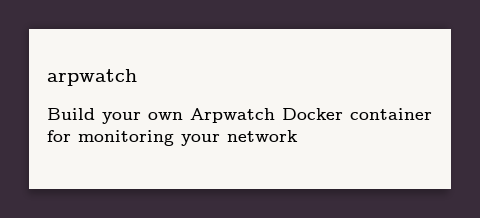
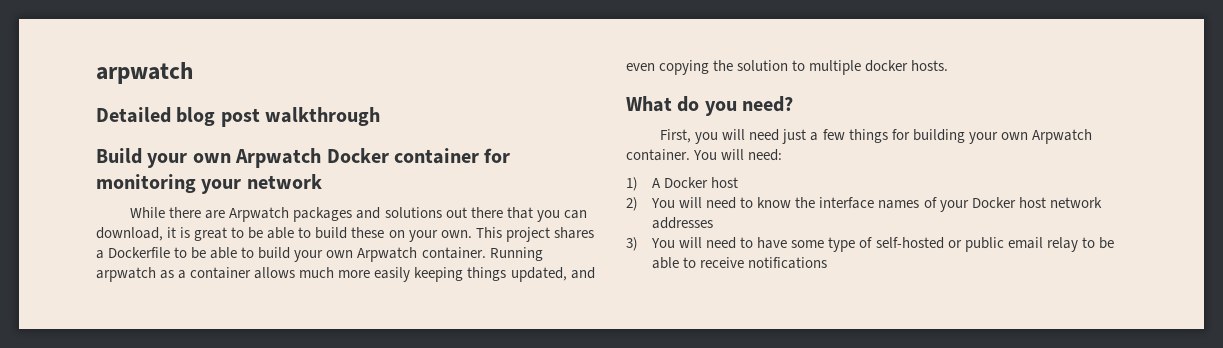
[47,69,137,86] arpwatch -> [96,62,193,84] [96,107,381,127] arpwatch // Detailed blog post walkthrough
(298, 136) none -> [130,207,587,222] [96,227,594,242] [96,247,543,262] [96,267,595,282] [626,60,949,75] [626,96,794,116] [660,129,1092,144] [626,149,783,161] [626,177,739,191] [626,197,1102,212] [652,217,714,229] [626,237,1114,252] [652,257,828,269] // While there are Arpwatch packages and solutions out there that you can download, it is great to be able to build these on your own. This project shares a Dockerfile to be able to build your own Arpwatch container. Running arpwatch as a container allows much more easily keeping things updated, and even copying the solution to multiple docker hosts. // What do you need? // First, you will need just a few things for building your own Arpwatch container. You will need: // 1) A Docker host // 2) You will need to know the interface names of your Docker host network addresses // 3) You will need to have some type of self-hosted or public email relay to be able to receive notifications

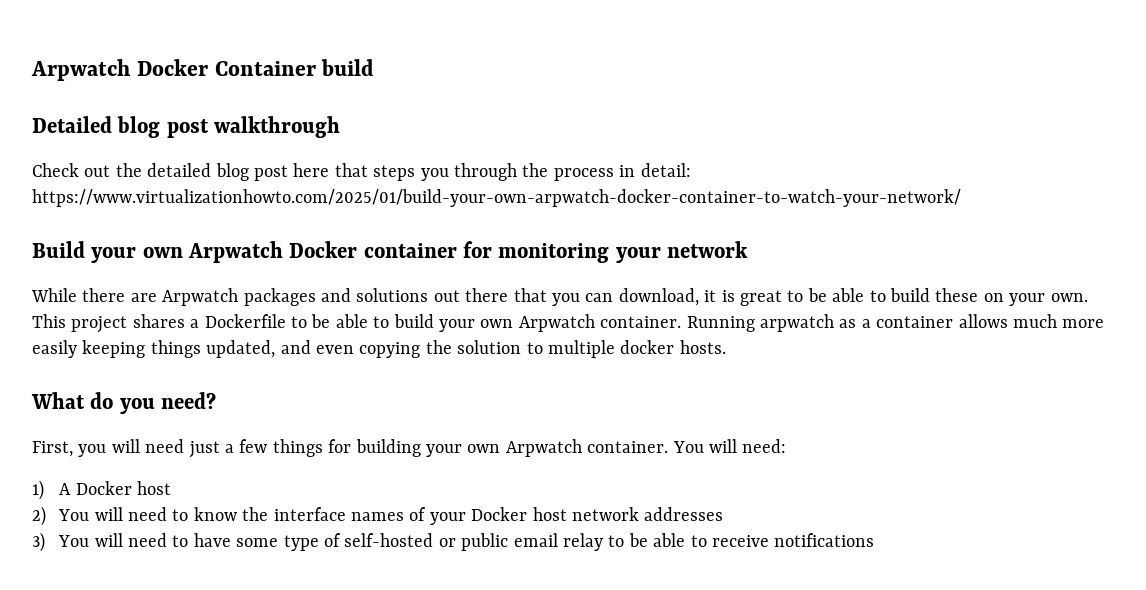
[96,62,193,84] arpwatch -> [31,59,375,81] Arpwatch Docker Container build
(381, 116) none -> [32,163,691,181] [32,189,961,207] // Check out the detailed blog post here that steps you through the process in detail: https://www.virtualizationhowto.com/2025/01/build-your-own-arpwatch-docker-container-to-watch-your-network/

